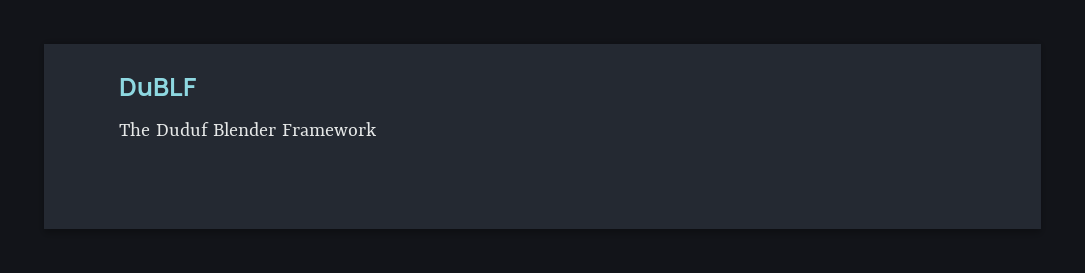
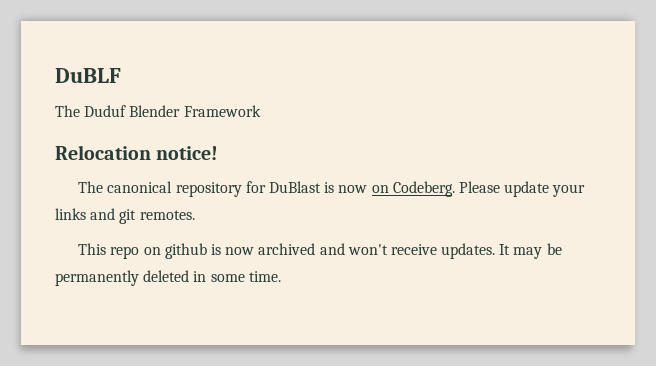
(378, 129) none -> [55,145,219,160] [78,181,586,197] [55,208,195,224] [78,243,562,259] [55,270,281,286] // Relocation notice! // The canonical repository for DuBlast is now on Codeberg. Please update your links and git remotes. // This repo on github is now archived and won't receive updates. It may be permanently deleted in some time.

